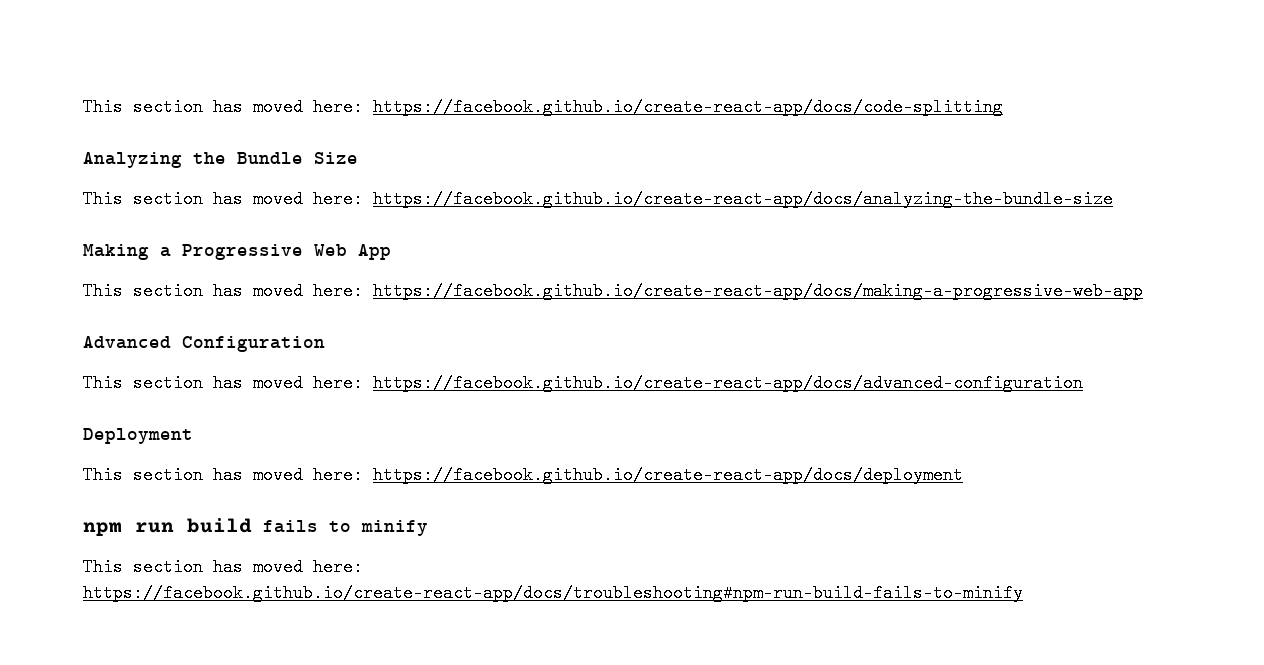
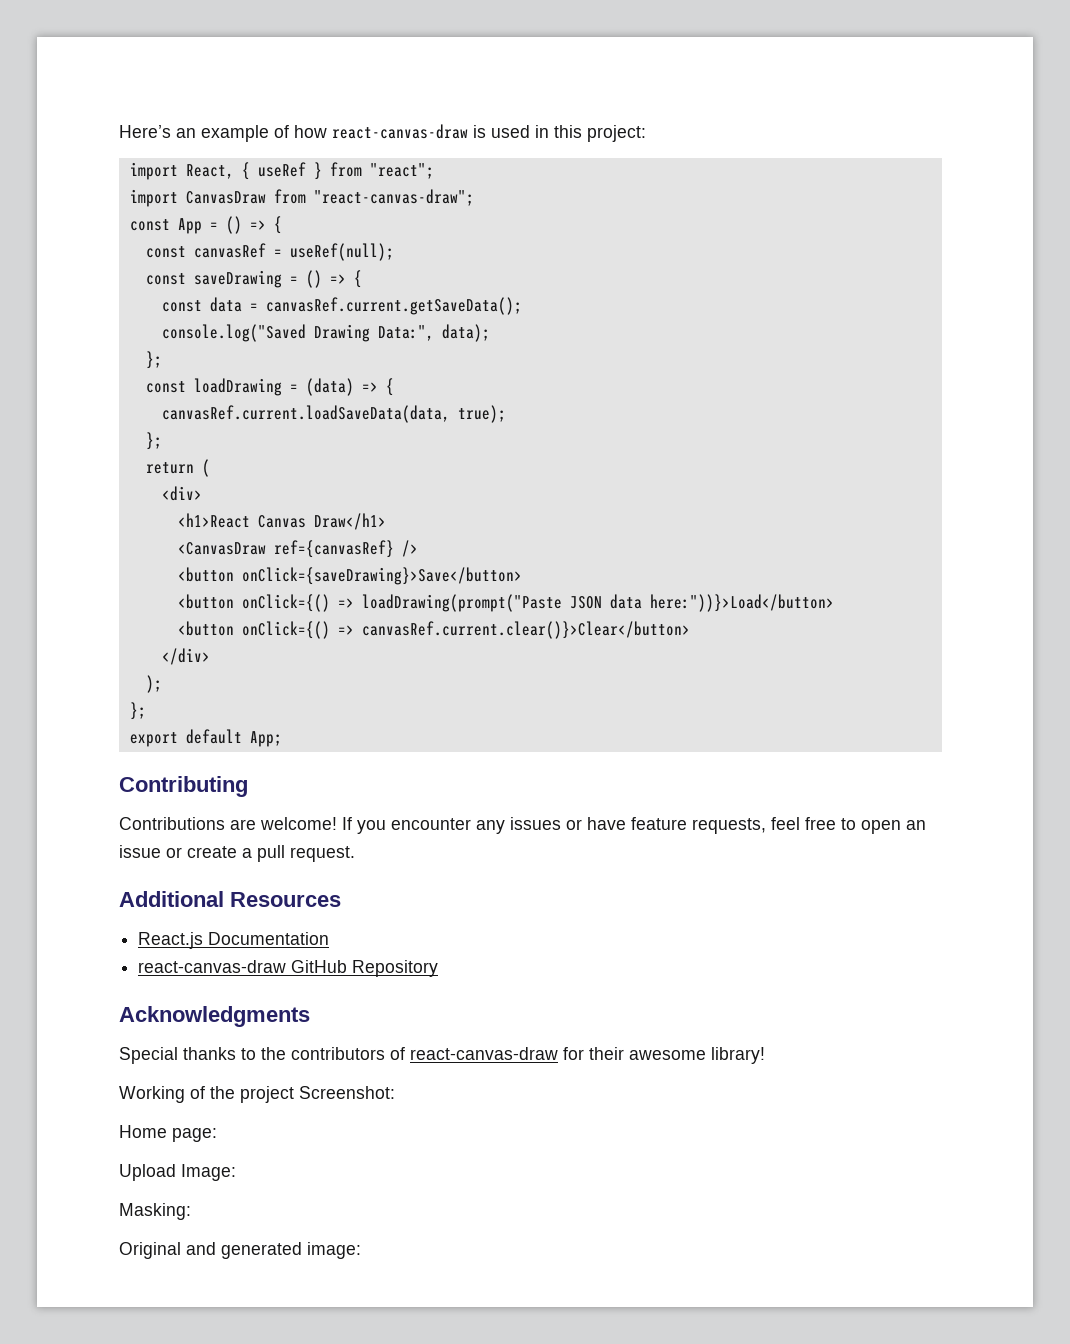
[83,98,1003,116] [83,152,358,168] [83,190,1113,208] [83,244,391,260] [83,282,1143,300] [83,336,325,352] [83,374,1083,392] [83,428,193,444] [83,466,963,484] [83,518,428,536] [83,558,363,576] [83,584,1023,602] This section has moved here: https://facebook.github.io/create-react-app/docs/code-splitting // Analyzing the Bundle Size // This section has moved here: https://facebook.github.io/create-react-app/docs/analyzing-the-bundle-size // Making a Progressive Web App // This section has moved here: https://facebook.github.io/create-react-app/docs/making-a-progressive-web-app // Advanced Configuration // This section has moved here: https://facebook.github.io/create-react-app/docs/advanced-configuration // Deployment // This section has moved here: https://facebook.github.io/create-react-app/docs/deployment // npm run build fails to minify // This section has moved here: https://facebook.github.io/create-react-app/docs/troubleshooting#npm-run-build-fails-to-minify -> [119,124,646,142] [129,162,434,180] [129,189,474,207] [129,216,282,234] [145,243,394,261] [145,270,362,288] [161,297,522,315] [161,324,490,342] [145,351,162,369] [145,378,394,396] [161,405,506,423] [145,432,162,450] [145,459,210,477] [161,486,202,501] [177,513,386,530] [177,540,418,558] [177,567,522,585] [177,594,834,612] [177,621,690,639] [161,648,210,665] [145,675,162,693] [129,702,146,720] [129,729,282,747] [119,776,248,797] [119,817,926,834] [119,845,355,862] [119,891,341,907] [138,932,330,949] [138,960,439,977] [119,1006,310,1027] [119,1047,765,1064] [119,1086,395,1103] [119,1125,217,1142] [119,1164,236,1181] [119,1203,191,1220] [119,1242,361,1259] Here’s an example of how react-canvas-draw is used in this project: // import React, { useRef } from "react"; // import CanvasDraw from "react-canvas-draw"; // const App = () => { // const canvasRef = useRef(null); // const saveDrawing = () => { // const data = canvasRef.current.getSaveData(); // console.log("Saved Drawing Data:", data); // }; // const loadDrawing = (data) => { // canvasRef.current.loadSaveData(data, true); // }; // return ( // <div> // <h1>React Canvas Draw</h1> // <CanvasDraw ref={canvasRef} /> // <button onClick={saveDrawing}>Save</button> // <button onClick={() => loadDrawing(prompt("Paste JSON data here:"))}>Load</button> // <button onClick={() => canvasRef.current.clear()}>Clear</button> // </div> // ); // }; // export default App; // Contributing // Contributions are welcome! If you encounter any issues or have feature requests, feel free to open an issue or create a pull request. // Additional Resources // React.js Documentation // react-canvas-draw GitHub Repository // Acknowledgments // Special thanks to the contributors of react-canvas-draw for their awesome library! // Working of the project Screenshot: // Home page: // Upload Image: // Masking: // Original and generated image:

